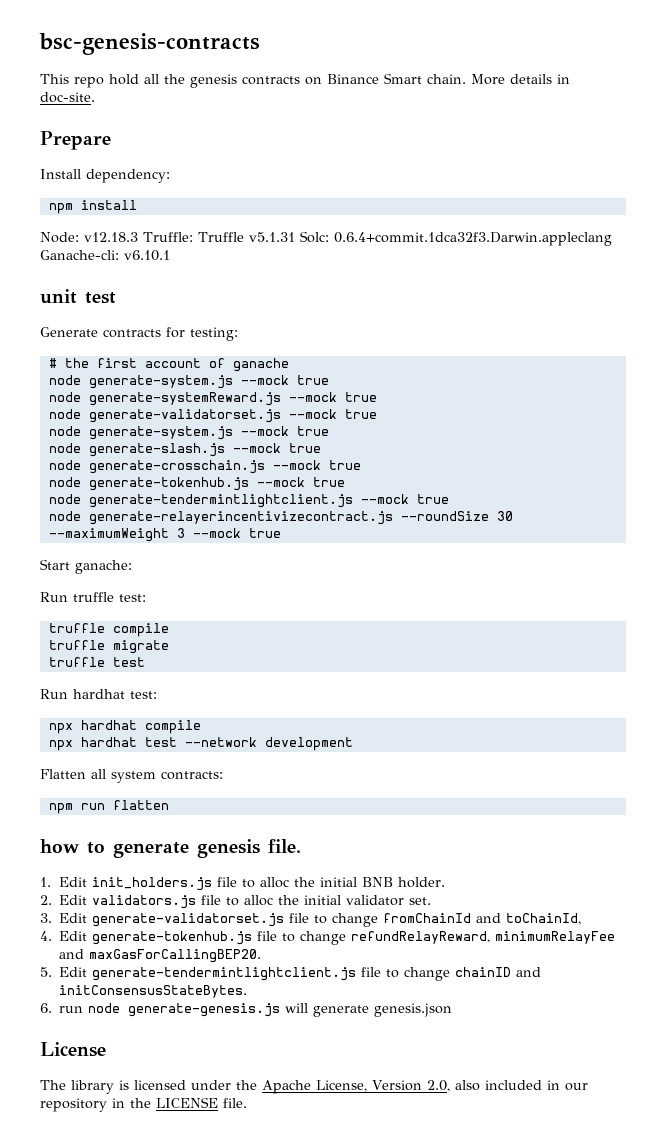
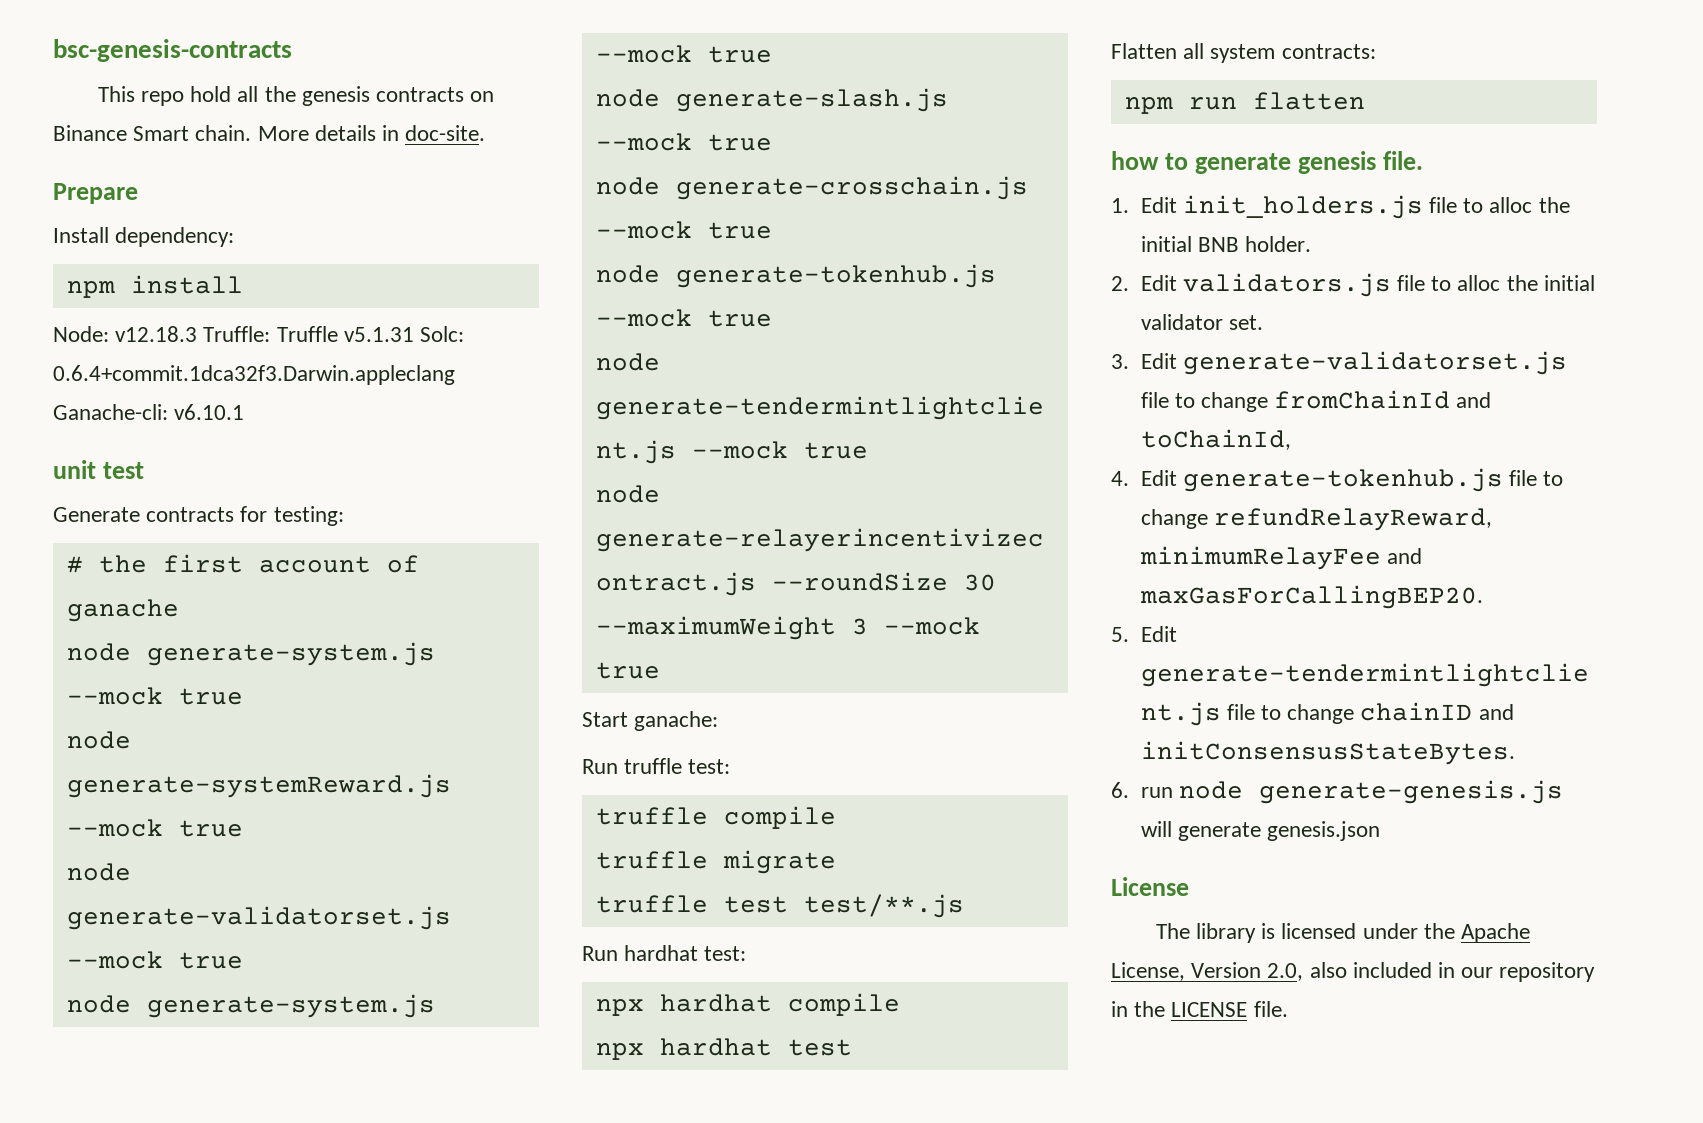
(145, 662) none -> [803,894,964,918] test/**.js
[184,737,353,751] --network development -> (852, 1047) none

